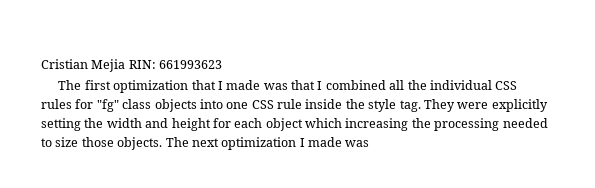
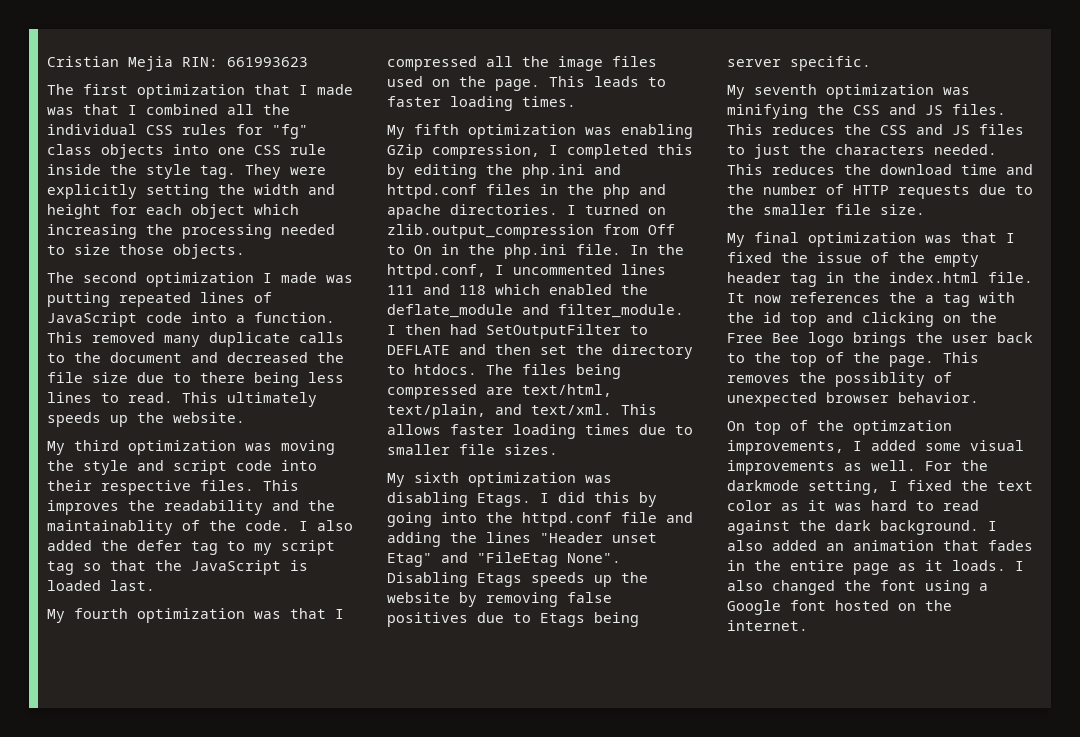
[165,137,219,147] The next -> [47,272,137,283] // The second
(370, 143) none -> [47,292,272,307] [47,312,335,327] [47,332,344,347] [47,352,344,363] [47,372,344,387] [47,392,317,407] [47,412,245,427] [47,440,335,455] [47,460,317,475] [47,480,299,495] [47,500,335,515] [47,520,353,535] [47,540,335,555] [47,560,308,575] [47,580,155,591] [47,608,344,623] [387,56,657,71] [387,76,666,91] [387,96,576,111] [387,124,693,139] [387,144,693,159] [387,164,621,179] [387,184,666,199] [387,204,666,219] [387,224,675,239] [387,244,684,259] [387,264,666,279] [387,284,648,295] [387,304,684,318] [387,324,648,339] [387,344,693,359] [387,364,621,379] [387,384,612,399] [387,404,657,419] [387,424,693,439] [387,444,558,455] [387,472,612,487] [387,492,657,507] [387,512,693,527] [387,532,657,547] [387,552,621,567] [387,572,648,587] [387,592,612,607] [387,612,639,627] [727,56,871,71] [727,84,970,99] [727,104,1006,119] [727,124,1024,135] [727,144,997,159] [727,164,1033,175] [727,184,1033,199] [727,204,925,215] [727,232,1015,247] [727,252,979,267] [727,272,1033,287] [727,292,1015,307] [727,312,997,327] [727,332,1033,347] [727,352,979,367] [727,372,952,387] [727,392,979,407] [727,420,952,435] [727,440,1024,455] [727,460,988,475] [727,480,1033,495] [727,500,979,511] [727,520,997,535] [727,540,1033,551] [727,560,1024,575] [727,580,988,595] [727,600,952,615] [727,620,808,631] putting repeated lines of JavaScript code into a function. This removed many duplicate calls to the document and decreased the file size due to there being less lines to read. This ultimately speeds up the website. // My third optimization was moving the style and script code into their respective files. This improves the readability and the maintainablity of the code. I also added the defer tag to my script tag so that the JavaScript is loaded last. // My fourth optimization was that I compressed all the image files used on the page. This leads to faster loading times. // My fifth optimization was enabling GZip compression, I completed this by editing the php.ini and httpd.conf files in the php and apache directories. I turned on zlib.output_compression from Off to On in the php.ini file. In the httpd.conf, I uncommented lines 111 and 118 which enabled the deflate_module and filter_module. I then had SetOutputFilter to DEFLATE and then set the directory to htdocs. The files being compressed are text/html, text/plain, and text/xml. This allows faster loading times due to smaller file sizes. // My sixth optimization was disabling Etags. I did this by going into the httpd.conf file and adding the lines "Header unset Etag" and "FileEtag None". Disabling Etags speeds up the website by removing false positives due to Etags being server specific. // My seventh optimization was minifying the CSS and JS files. This reduces the CSS and JS files to just the characters needed. This reduces the download time and the number of HTTP requests due to the smaller file size. // My final optimization was that I fixed the issue of the empty header tag in the index.html file. It now references the a tag with the id top and clicking on the Free Bee logo brings the user back to the top of the page. This removes the possiblity of unexpected browser behavior. // On top of the optimzation improvements, I added some visual improvements as well. For the darkmode setting, I fixed the text color as it was hard to read against the dark background. I also added an animation that fades in the entire page as it loads. I also changed the font using a Google font hosted on the internet.

